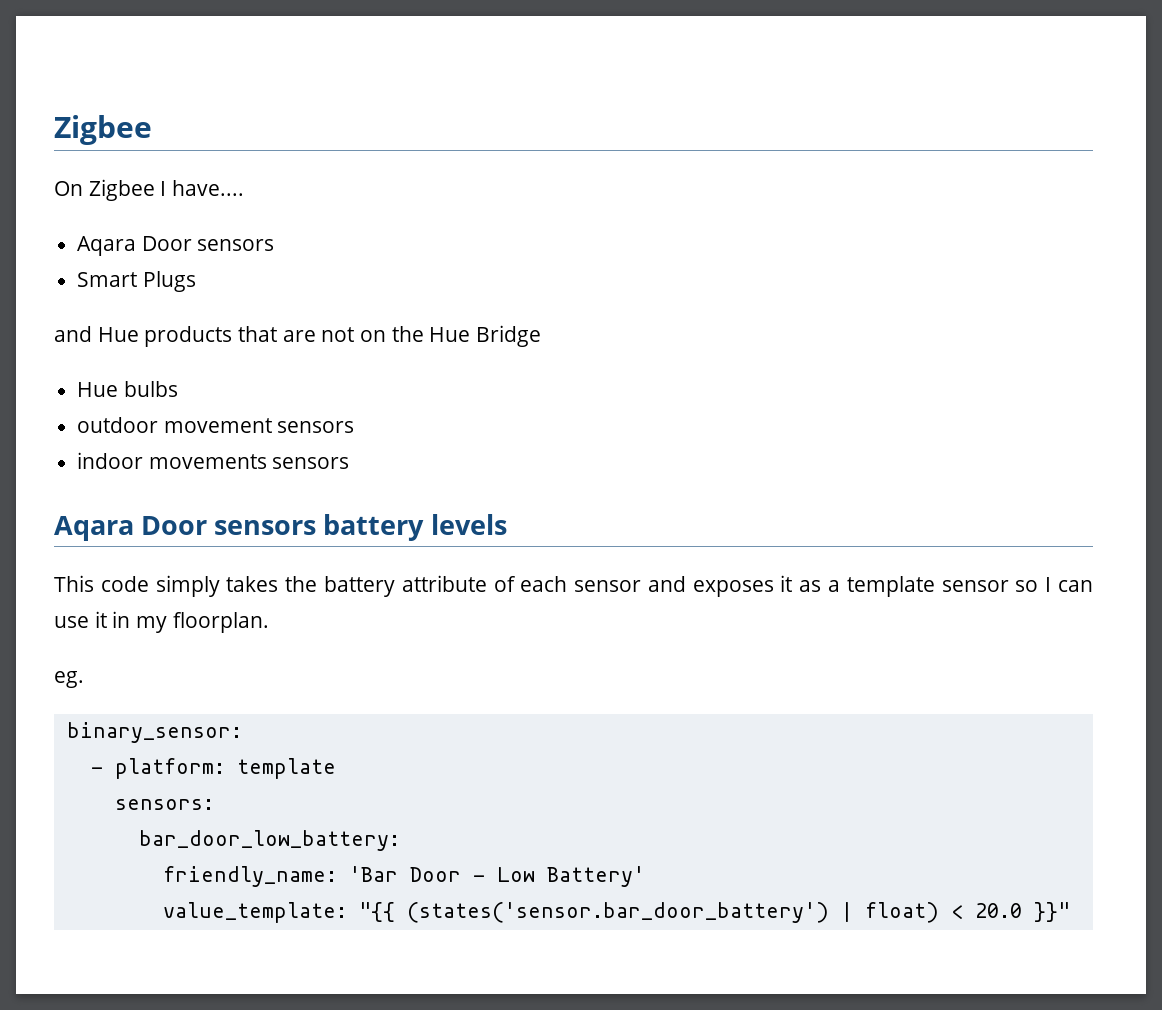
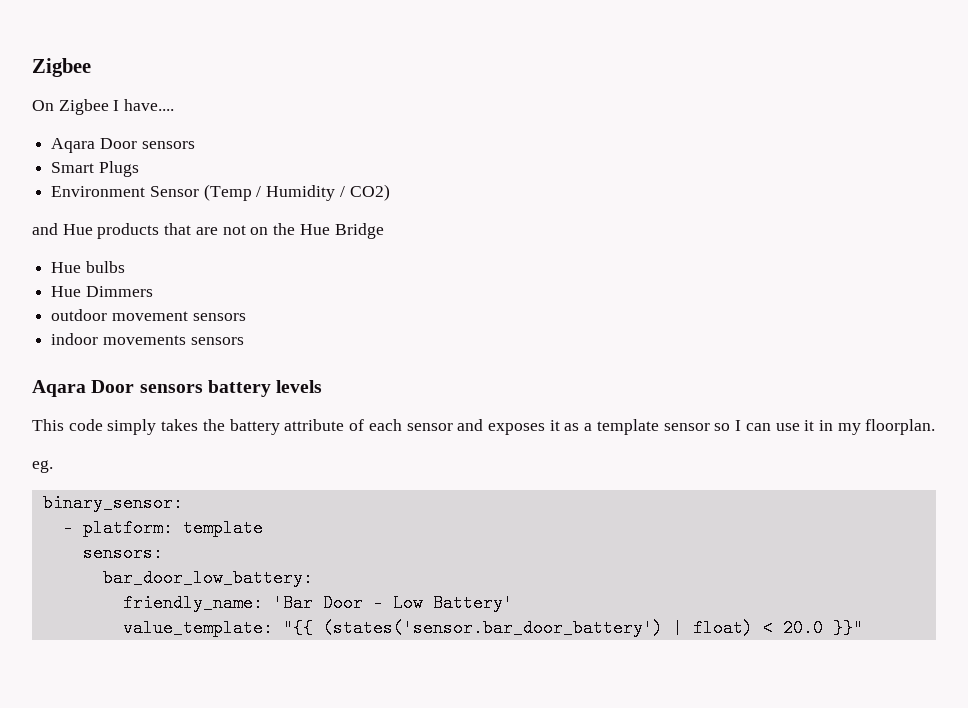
(196, 281) none -> [51,184,390,201] // Environment Sensor (Temp / Humidity / CO2)
(178, 389) none -> [51,286,153,297] // Hue Dimmers

